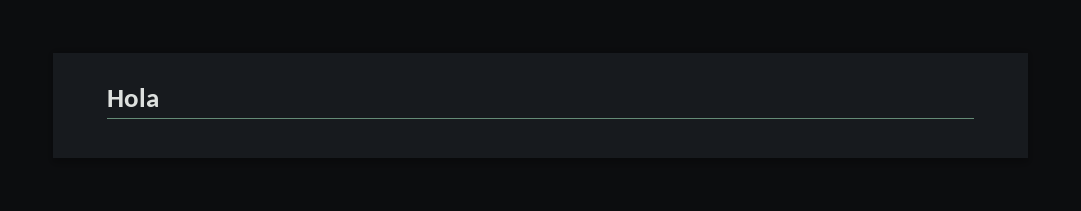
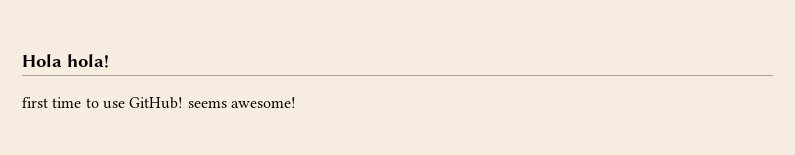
(159, 97) none -> [67,54,109,68] [22,97,296,109] hola! // first time to use GitHub! seems awesome!

